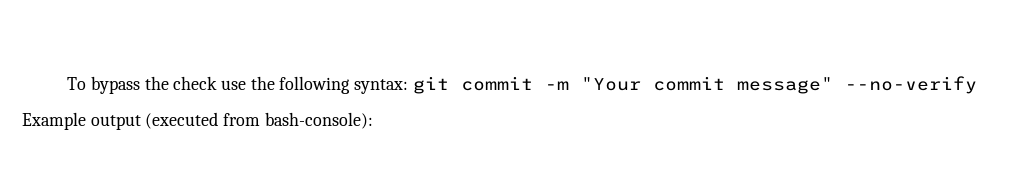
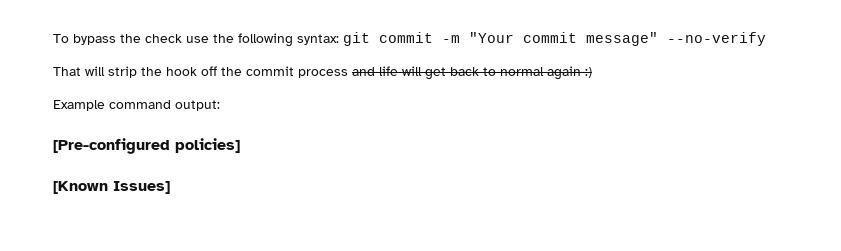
[22,112,373,130] Example output (executed from bash-console): -> [53,66,592,80] [53,100,220,111] [53,138,240,154] [53,181,170,194] That will strip the hook off the commit process and life will get back to normal again :) // Example command output: // [Pre-configured policies] // [Known Issues]

